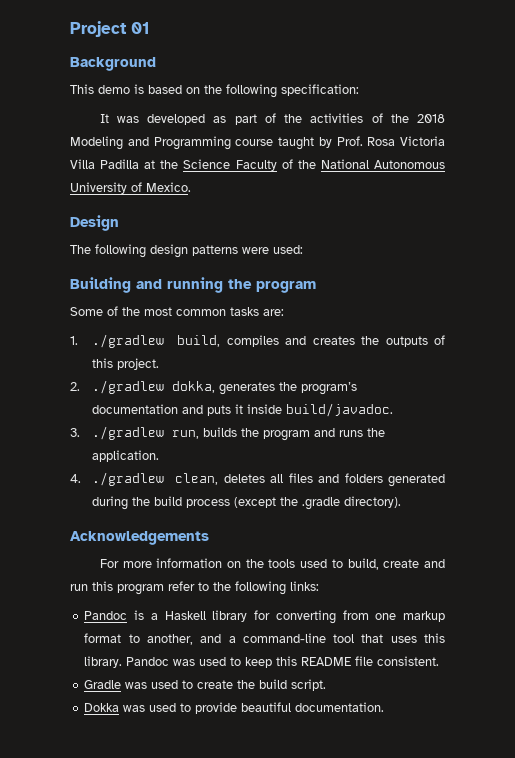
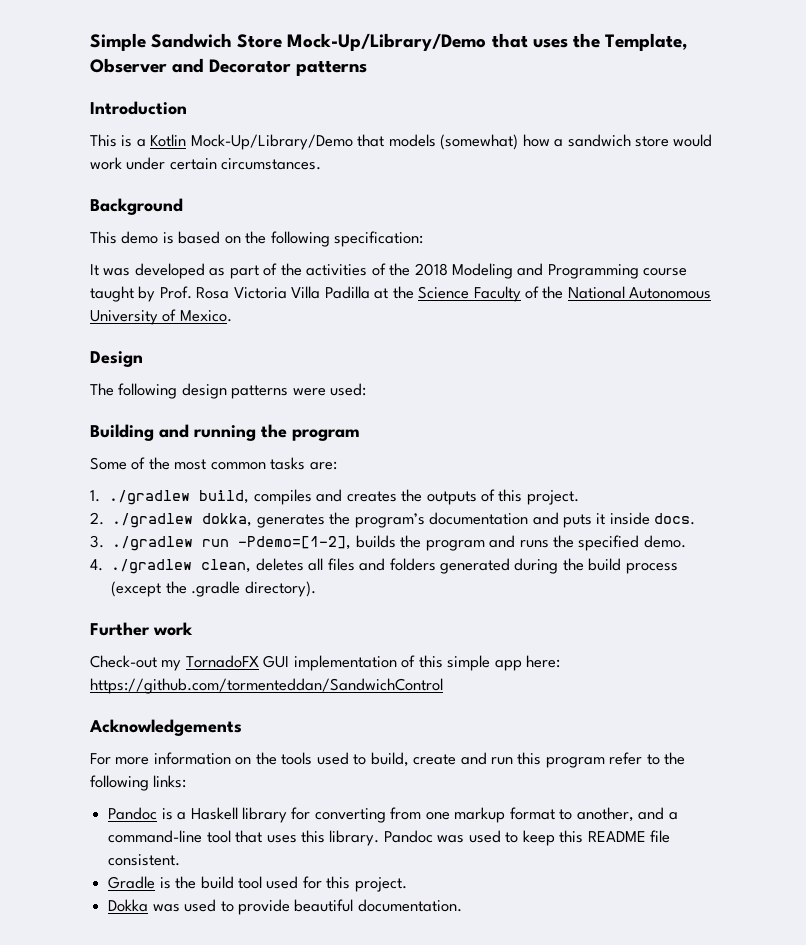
[70,21,150,37] Project 01 -> [90,33,688,51] [90,58,368,76] [90,101,187,115] [90,134,713,150] [90,157,322,170] Simple Sandwich Store Mock-Up/Library/Demo that uses the Template, Observer and Decorator patterns // Introduction // This is a Kotlin Mock-Up/Library/Demo that models (somewhat) how a sandwich store would work under certain circumstances.
[286,403,394,417] build/javadoc. -> [654,513,696,525] docs.
[172,430,200,439] run, -> [202,536,352,550] run -Pdemo=[1-2],
[92,450,160,462] application. -> [578,535,686,551] specified demo.
(402, 502) none -> [90,622,193,636] [90,655,561,671] [90,678,443,694] // Further work // Check-out my TornadoFX GUI implementation of this simple app here: https://github.com/tormenteddan/SandwichControl
[125,679,327,691] was used to create the build script. -> [159,876,407,892] is the build tool used for this project.

